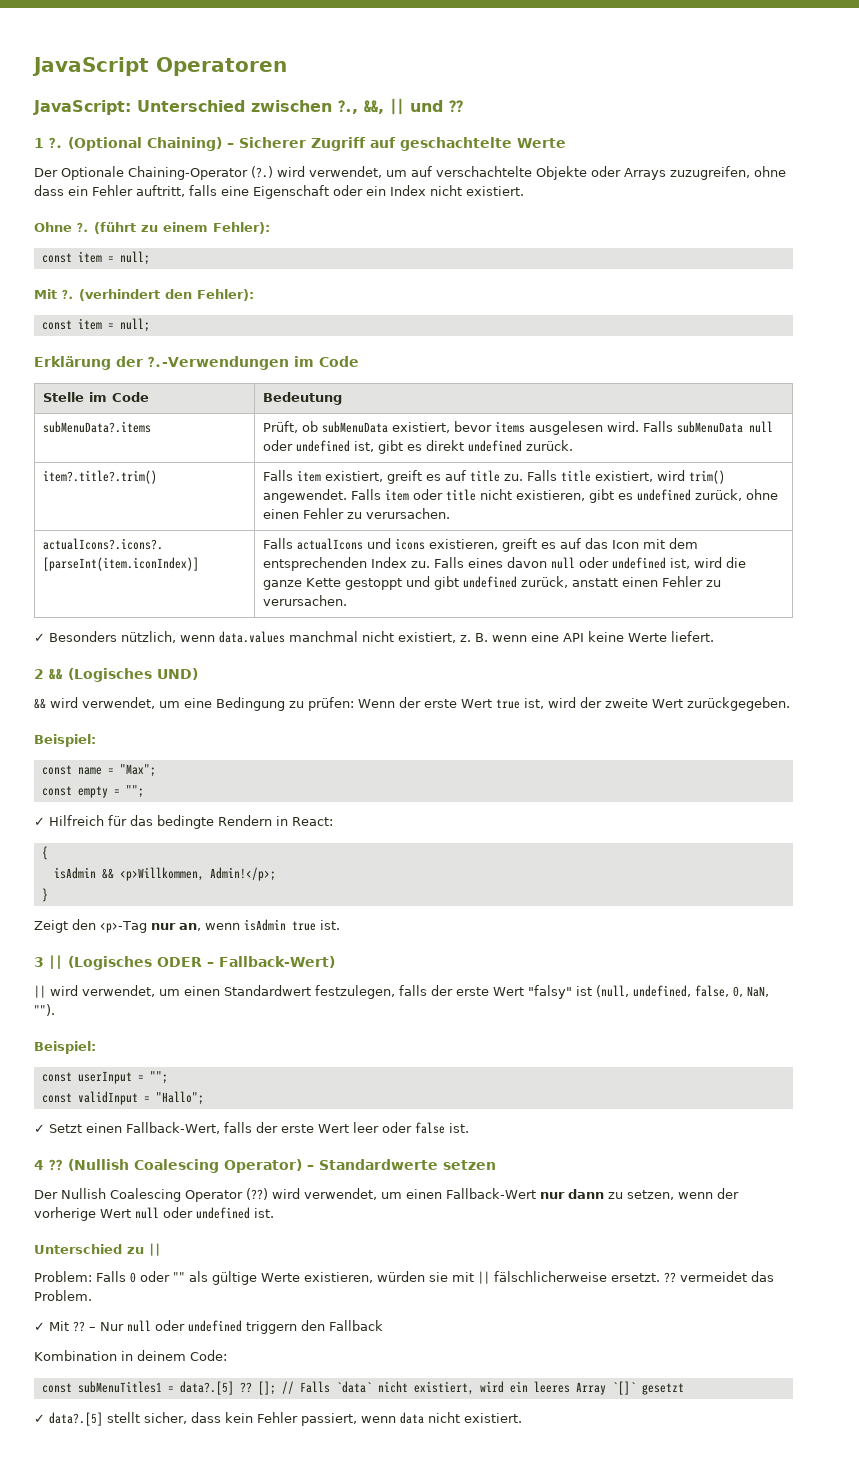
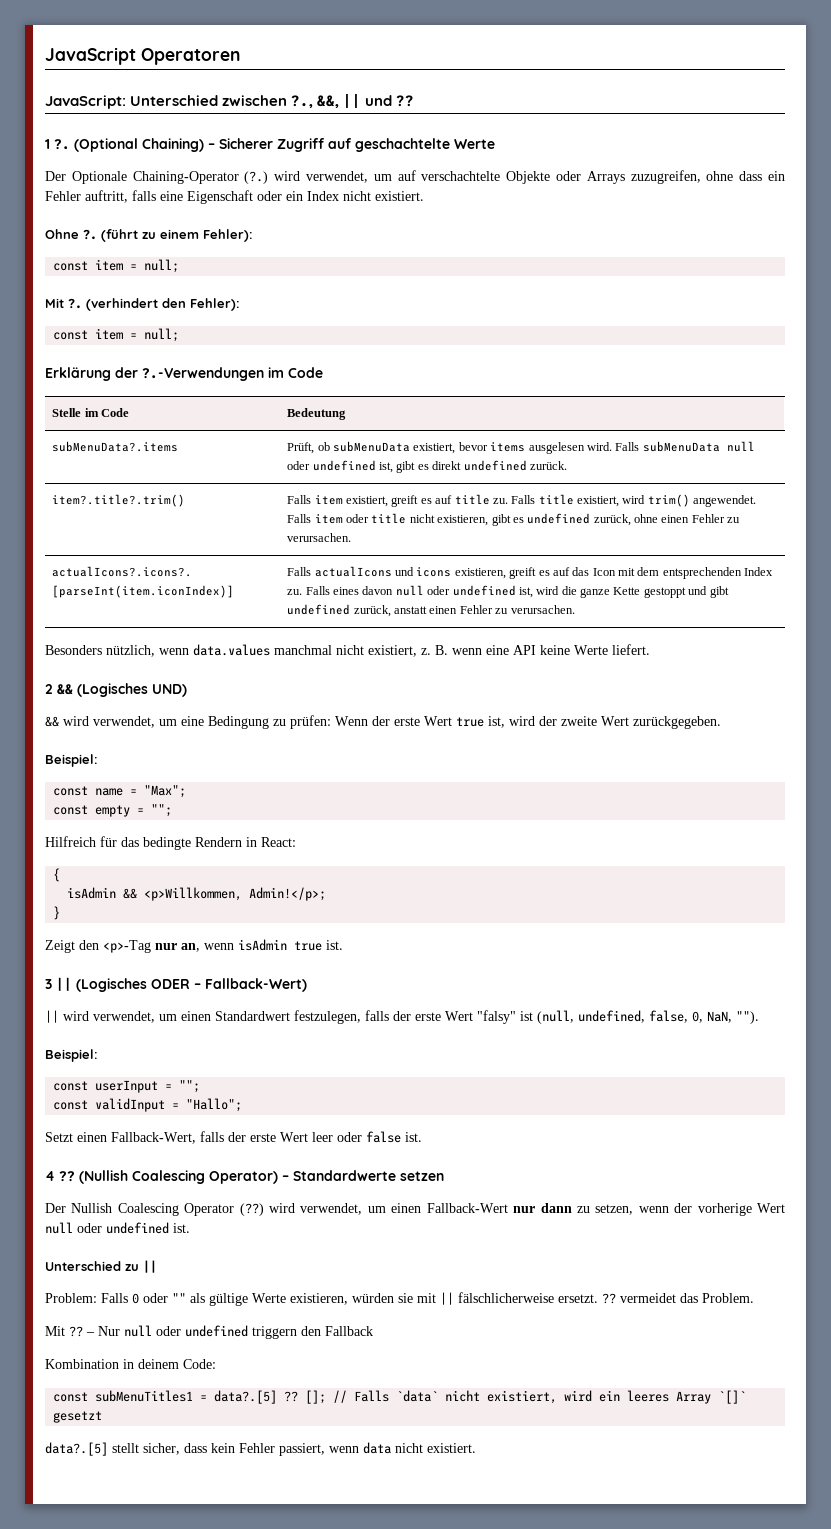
[34,633,45,642] ✓ -> (575, 609) none
[34,817,45,826] ✓ -> (173, 810) none
[34,1124,45,1133] ✓ -> (243, 1105) none
[34,1322,45,1331] ✓ -> (754, 1298) none
[34,1414,45,1423] ✓ -> (103, 1417) none

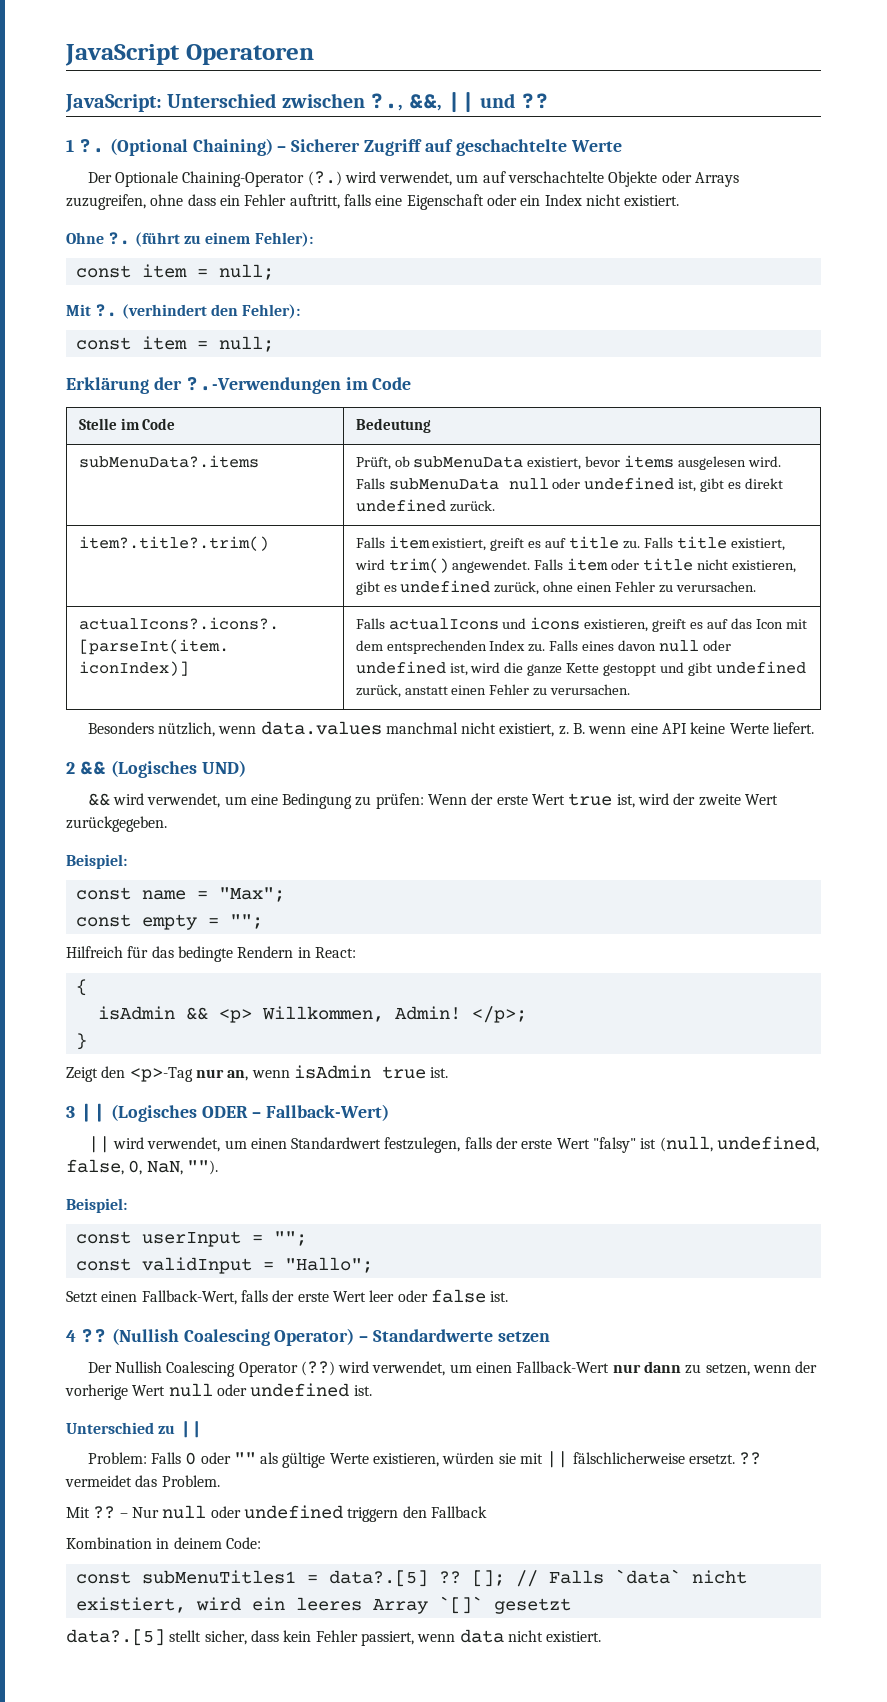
[144,887,327,901] <p>Willkommen, Admin!</p>; -> [218,1006,527,1023] <p> Willkommen, Admin! </p>;

